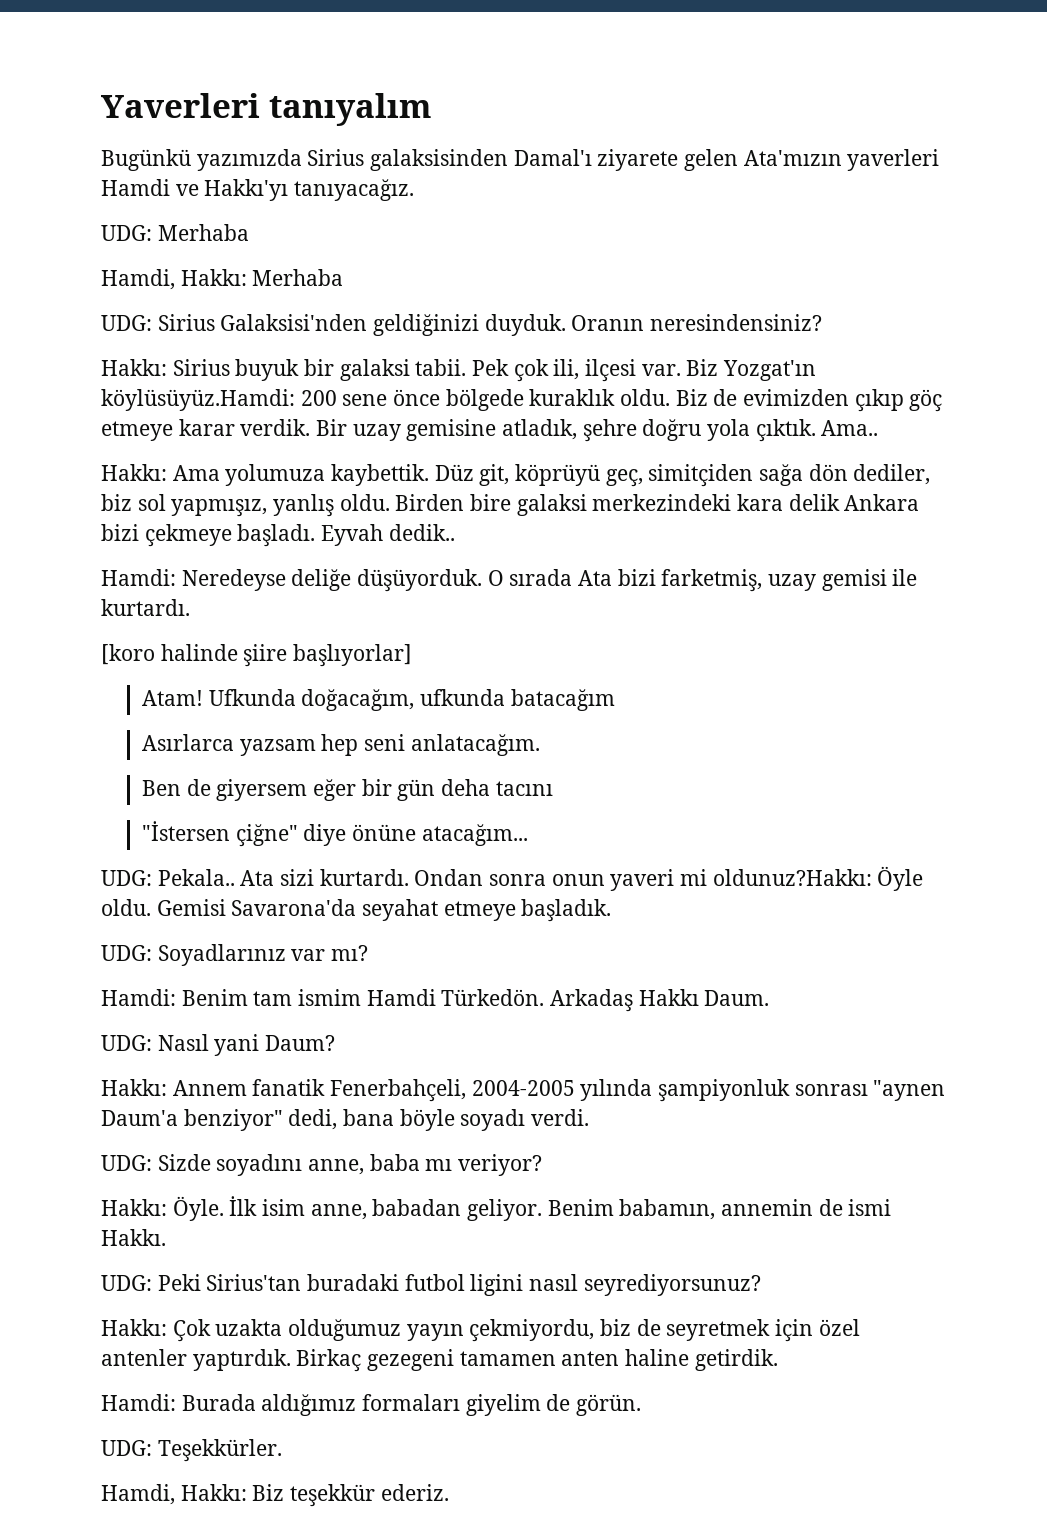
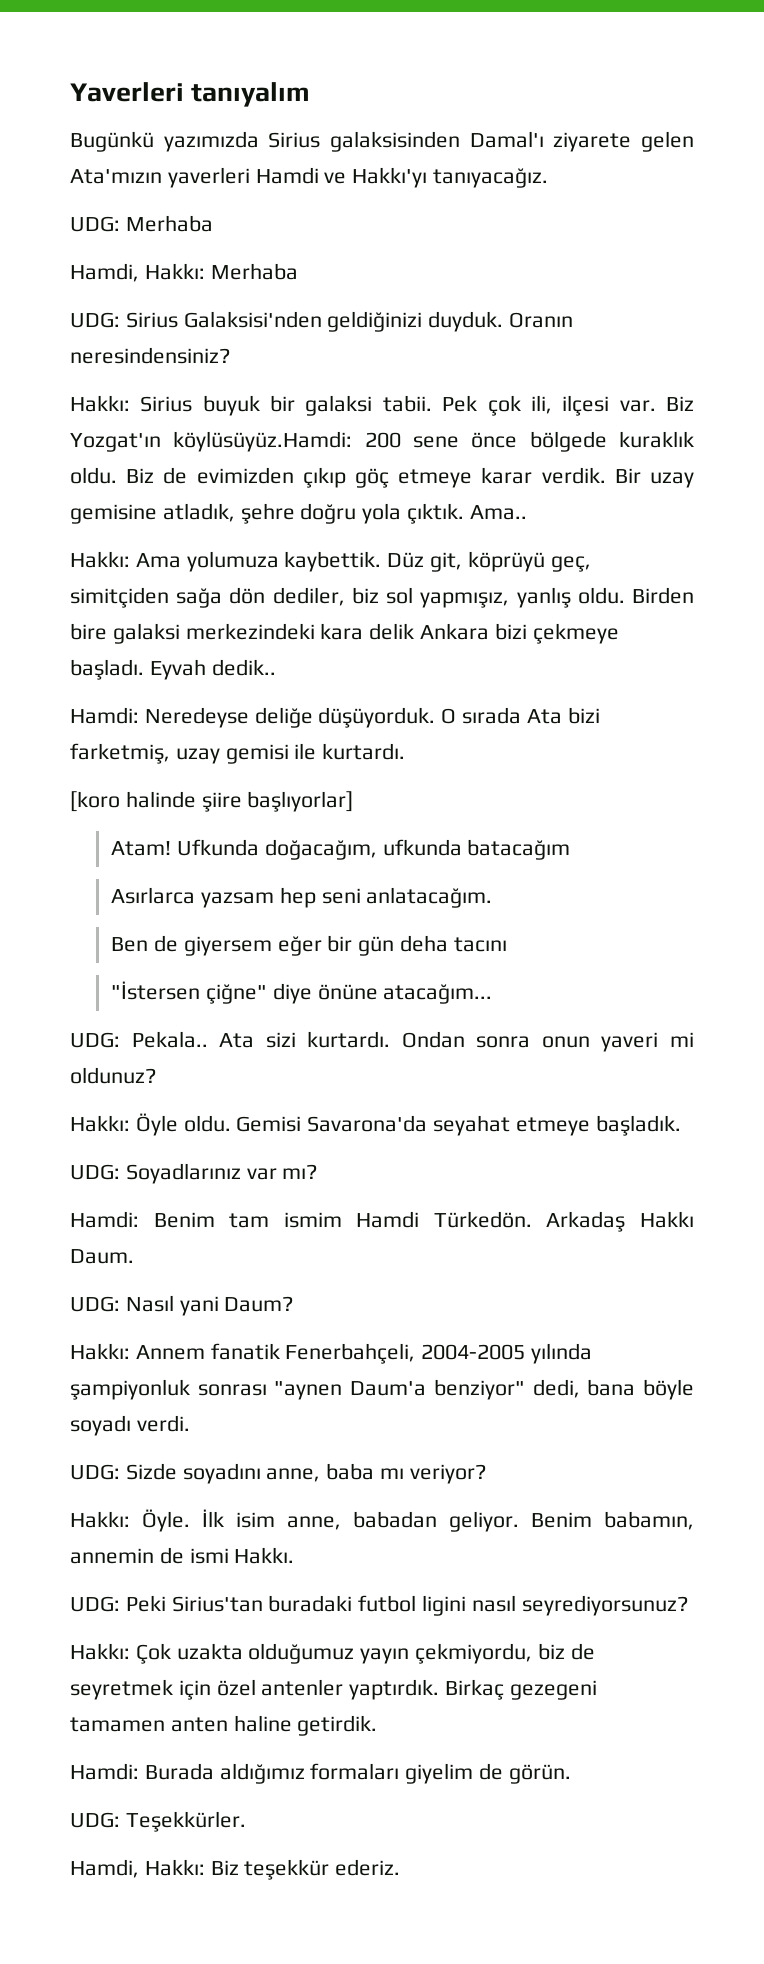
[712,869,872,886] oldunuz?Hakkı: -> [70,1067,156,1084] [70,1115,130,1132] oldunuz? // Hakkı:

